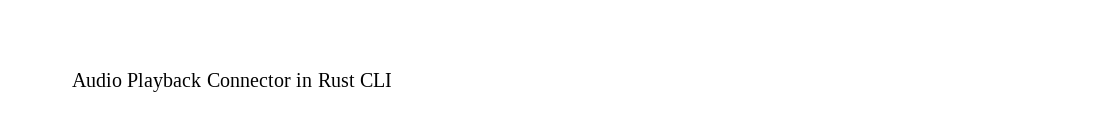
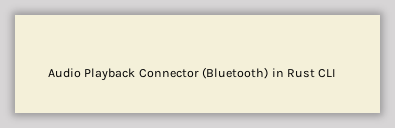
(291, 80) none -> [202,67,269,79] (Bluetooth)

